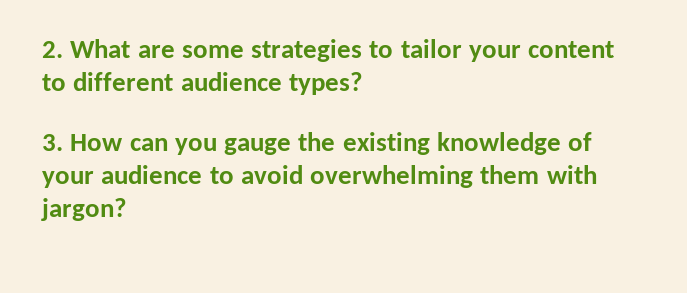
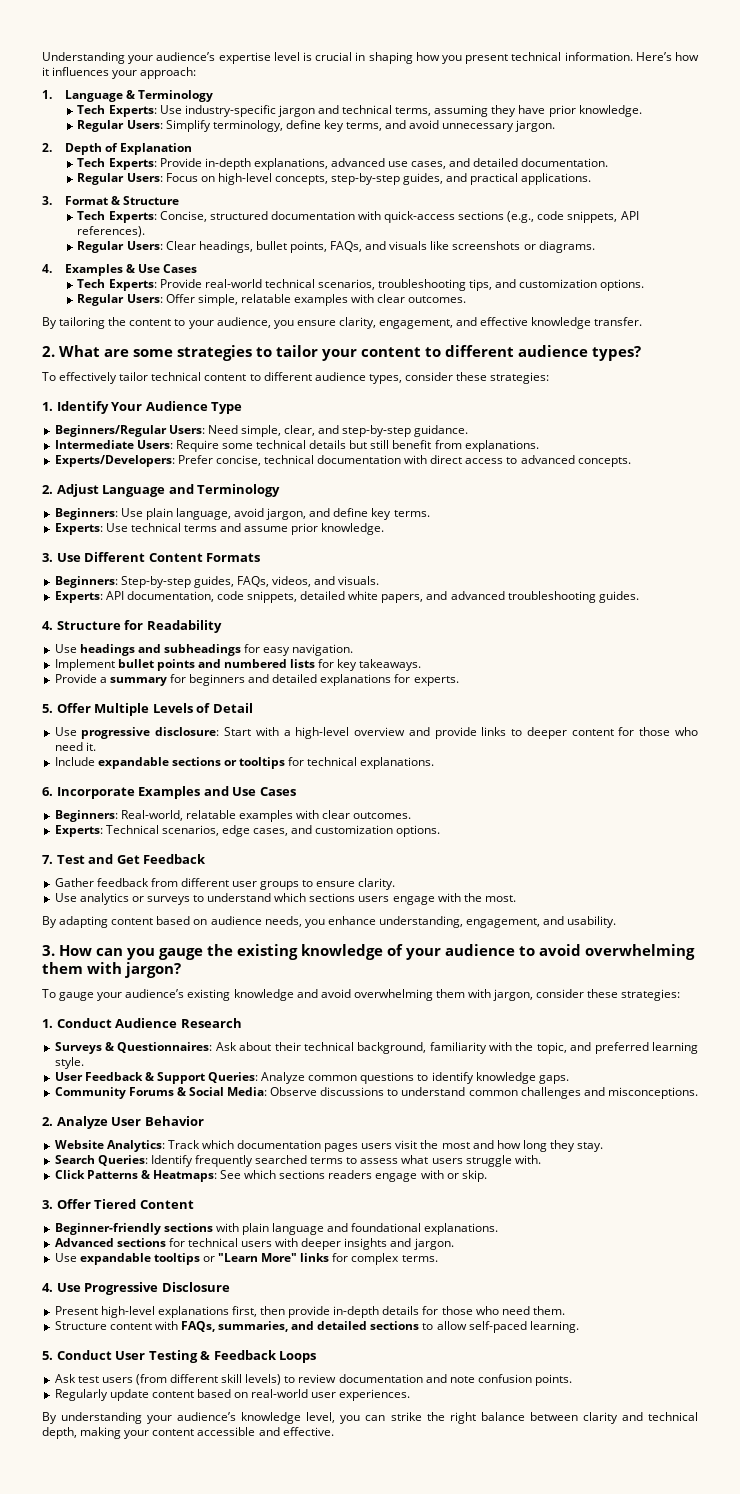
(42, 49) none -> [42,52,699,64] [42,67,197,79] [42,90,213,102] [77,105,642,117] [77,120,556,132] [42,143,192,155] [77,158,609,170] [77,173,592,185] [42,196,179,205] [77,211,639,223] [77,226,146,237] [77,241,595,253] [42,264,198,276] [77,279,645,291] [77,294,467,306] [42,317,643,329] Understanding your audience’s expertise level is crucial in shaping how you present technical information. Here’s how it influences your approach: // 1. Language & Terminology // Tech Experts: Use industry-specific jargon and technical terms, assuming they have prior knowledge. // Regular Users: Simplify terminology, define key terms, and avoid unnecessary jargon. // 2. Depth of Explanation // Tech Experts: Provide in-depth explanations, advanced use cases, and detailed documentation. // Regular Users: Focus on high-level concepts, step-by-step guides, and practical applications. // 3. Format & Structure // Tech Experts: Concise, structured documentation with quick-access sections (e.g., code snippets, API references). // Regular Users: Clear headings, bullet points, FAQs, and visuals like screenshots or diagrams. // 4. Examples & Use Cases // Tech Experts: Provide real-world technical scenarios, troubleshooting tips, and customization options. // Regular Users: Offer simple, relatable examples with clear outcomes. // By tailoring the content to your audience, you ensure clarity, engagement, and effective knowledge transfer. //
(363, 83) none -> [42,372,550,384] [42,401,243,414] [54,425,469,437] [54,440,539,452] [54,455,631,467] [42,484,281,497] [54,508,430,520] [54,523,385,535] [42,552,261,562] [54,576,380,588] [54,591,639,603] [42,620,222,633] [54,644,354,656] [54,659,422,671] [54,674,459,686] [42,703,253,716] [54,727,699,739] [54,742,96,751] [54,757,435,769] [42,786,296,799] [54,810,412,822] [54,825,441,837] [42,854,207,864] [54,878,396,890] [54,893,516,905] [42,916,617,928] // To effectively tailor technical content to different audience types, consider these strategies: // 1. Identify Your Audience Type // Beginners/Regular Users: Need simple, clear, and step-by-step guidance. // Intermediate Users: Require some technical details but still benefit from explanations. // Experts/Developers: Prefer concise, technical documentation with direct access to advanced concepts. // 2. Adjust Language and Terminology // Beginners: Use plain language, avoid jargon, and define key terms. // Experts: Use technical terms and assume prior knowledge. // 3. Use Different Content Formats // Beginners: Step-by-step guides, FAQs, videos, and visuals. // Experts: API documentation, code snippets, detailed white papers, and advanced troubleshooting guides. // 4. Structure for Readability // Use headings and subheadings for easy navigation. // Implement bullet points and numbered lists for key takeaways. // Provide a summary for beginners and detailed explanations for experts. // 5. Offer Multiple Levels of Detail // Use progressive disclosure: Start with a high-level overview and provide links to deeper content for those who need it. // Include expandable sections or tooltips for technical explanations. // 6. Incorporate Examples and Use Cases // Beginners: Real-world, relatable examples with clear outcomes. // Experts: Technical scenarios, edge cases, and customization options. // 7. Test and Get Feedback // Gather feedback from different user groups to ensure clarity. // Use analytics or surveys to understand which sections users engage with the most. // By adapting content based on audience needs, you enhance understanding, engagement, and usability.
(127, 209) none -> [42,989,681,1001] [42,1018,242,1028] [54,1042,699,1054] [54,1057,84,1069] [54,1072,569,1084] [54,1087,698,1099] [42,1116,204,1129] [54,1140,604,1152] [54,1155,541,1167] [54,1170,487,1182] [42,1199,194,1209] [54,1223,499,1235] [54,1238,454,1250] [54,1253,438,1265] [42,1282,230,1295] [54,1306,565,1318] [54,1321,579,1333] [42,1350,317,1363] [54,1374,573,1386] [54,1389,411,1401] [42,1412,699,1424] [42,1427,334,1439] // To gauge your audience’s existing knowledge and avoid overwhelming them with jargon, consider these strategies: // 1. Conduct Audience Research // Surveys & Questionnaires: Ask about their technical background, familiarity with the topic, and preferred learning style. // User Feedback & Support Queries: Analyze common questions to identify knowledge gaps. // Community Forums & Social Media: Observe discussions to understand common challenges and misconceptions. // 2. Analyze User Behavior // Website Analytics: Track which documentation pages users visit the most and how long they stay. // Search Queries: Identify frequently searched terms to assess what users struggle with. // Click Patterns & Heatmaps: See which sections readers engage with or skip. // 3. Offer Tiered Content // Beginner-friendly sections with plain language and foundational explanations. // Advanced sections for technical users with deeper insights and jargon. // Use expandable tooltips or "Learn More" links for complex terms. // 4. Use Progressive Disclosure // Present high-level explanations first, then provide in-depth details for those who need them. // Structure content with FAQs, summaries, and detailed sections to allow self-paced learning. // 5. Conduct User Testing & Feedback Loops // Ask test users (from different skill levels) to review documentation and note confusion points. // Regularly update content based on real-world user experiences. // By understanding your audience’s knowledge level, you can strike the right balance between clarity and technical depth, making your content accessible and effective.

